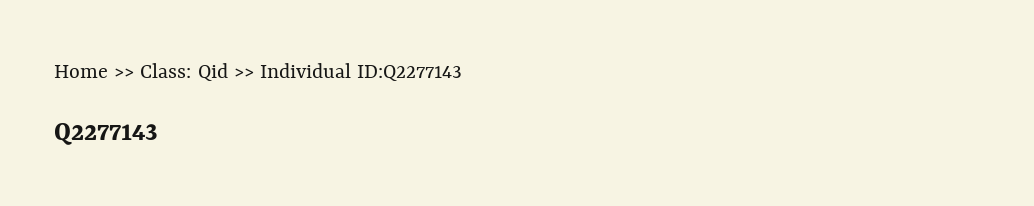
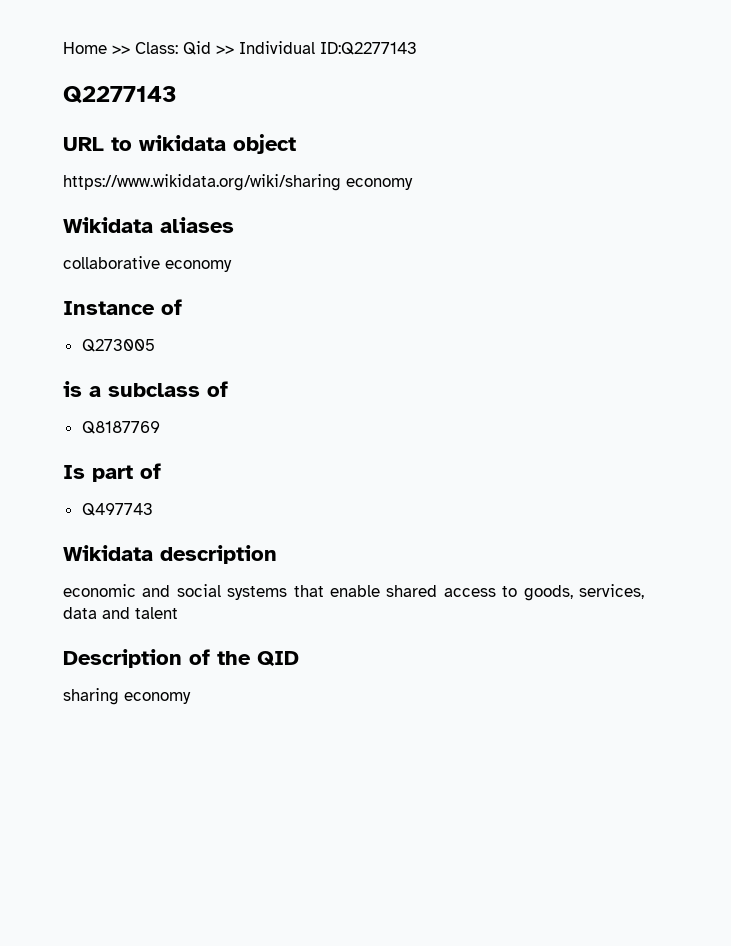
(158, 134) none -> [63,134,296,154] [63,174,413,191] [63,217,234,233] [63,256,232,272] [63,299,182,315] [81,339,155,352] [63,381,228,397] [81,421,160,434] [63,463,161,482] [81,503,153,516] [63,545,277,564] [63,584,644,601] [63,607,178,619] [63,649,299,668] [63,688,191,705] // URL to wikidata object // https://www.wikidata.org/wiki/sharing economy // Wikidata aliases // collaborative economy // Instance of // Q273005 // is a subclass of // Q8187769 // Is part of // Q497743 // Wikidata description // economic and social systems that enable shared access to goods, services, data and talent // Description of the QID // sharing economy

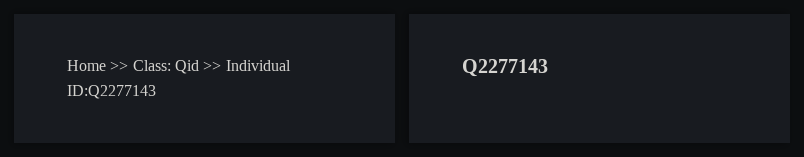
[63,134,296,154] [63,174,413,191] [63,217,234,233] [63,256,232,272] [63,299,182,315] [81,339,155,352] [63,381,228,397] [81,421,160,434] [63,463,161,482] [81,503,153,516] [63,545,277,564] [63,584,644,601] [63,607,178,619] [63,649,299,668] [63,688,191,705] // URL to wikidata object // https://www.wikidata.org/wiki/sharing economy // Wikidata aliases // collaborative economy // Instance of // Q273005 // is a subclass of // Q8187769 // Is part of // Q497743 // Wikidata description // economic and social systems that enable shared access to goods, services, data and talent // Description of the QID // sharing economy -> (548, 68) none

